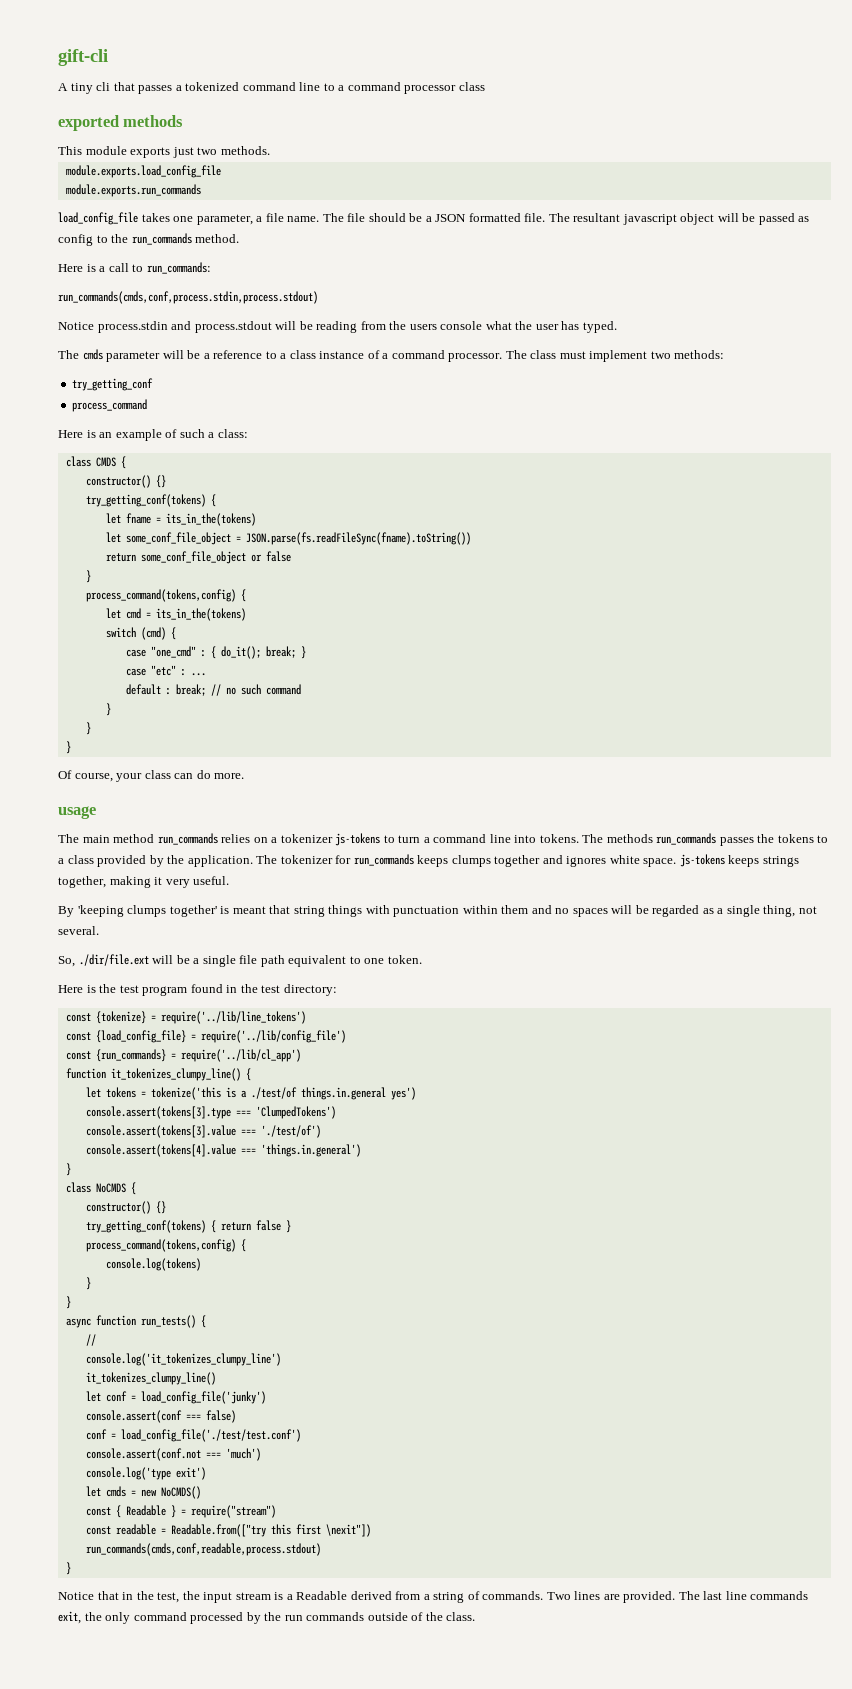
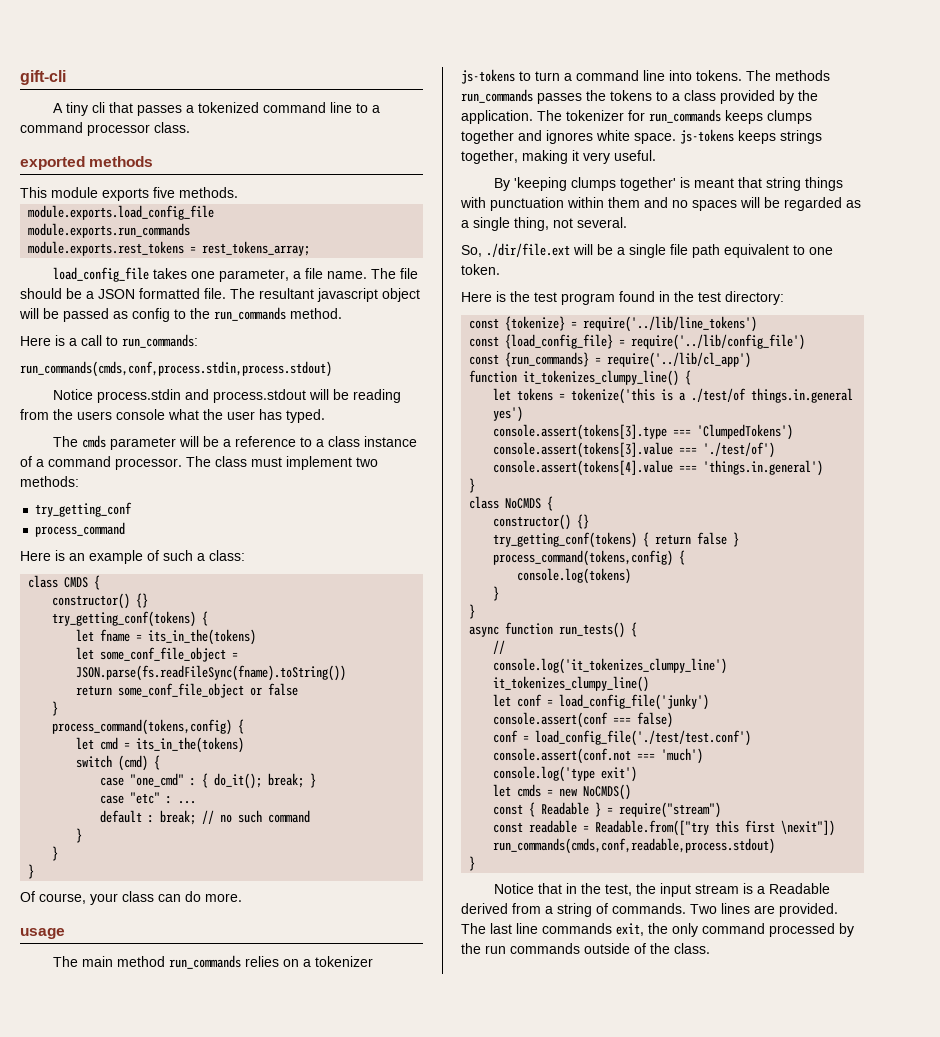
[458,82,485,91] class -> [154,122,190,133] class.
[172,147,218,158] just two -> [153,187,175,198] five
(201, 190) none -> [28,241,311,256] // module.exports.rest_tokens = rest_tokens_array;

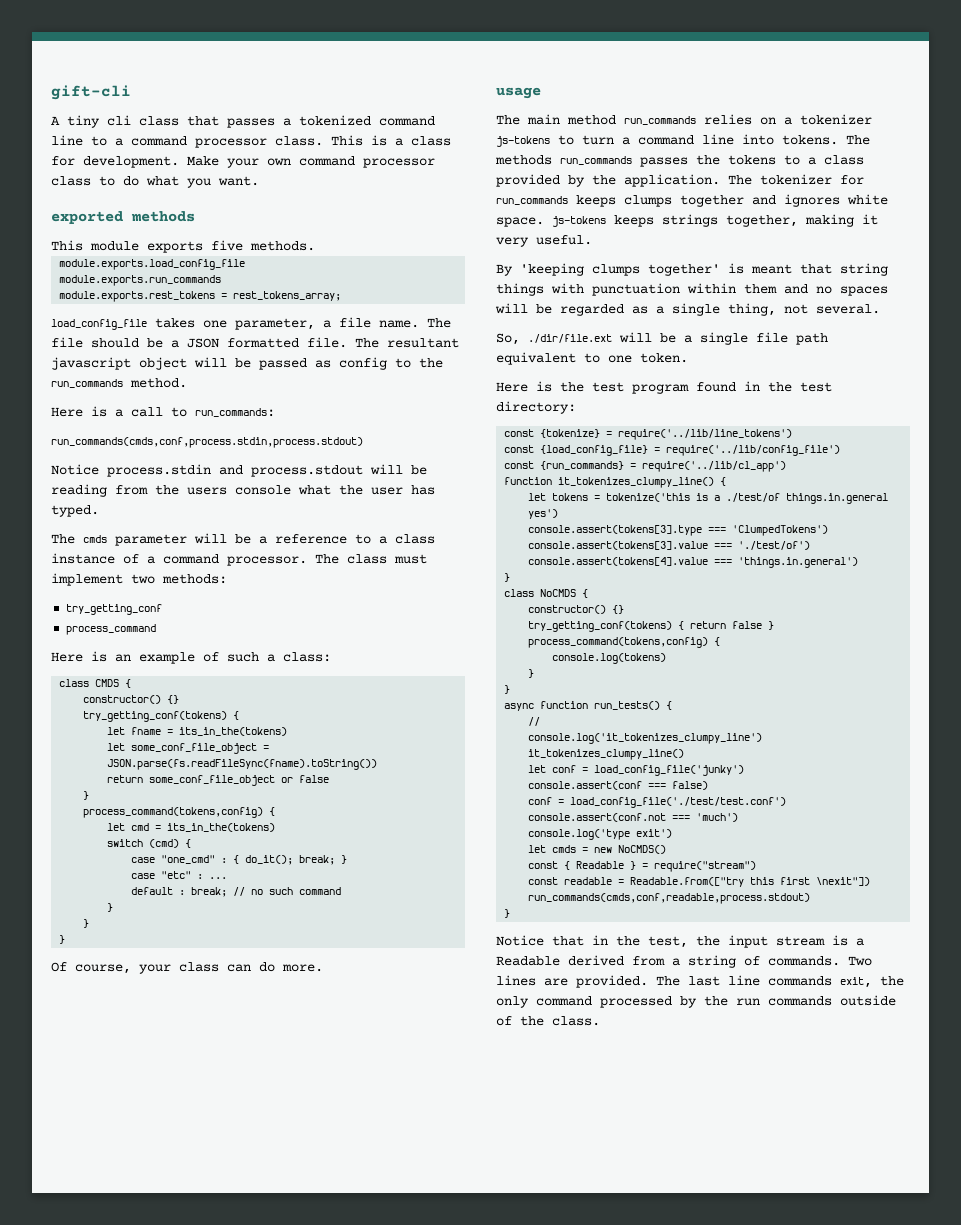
(105, 107) none -> [139,116,179,126] class
(190, 127) none -> [331,135,451,146] [51,156,435,168] [51,176,259,188] This is a class for development. Make your own command processor class to do what you want.

